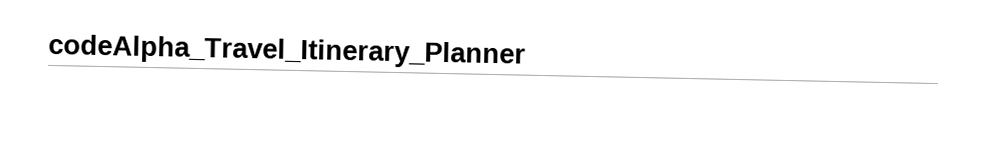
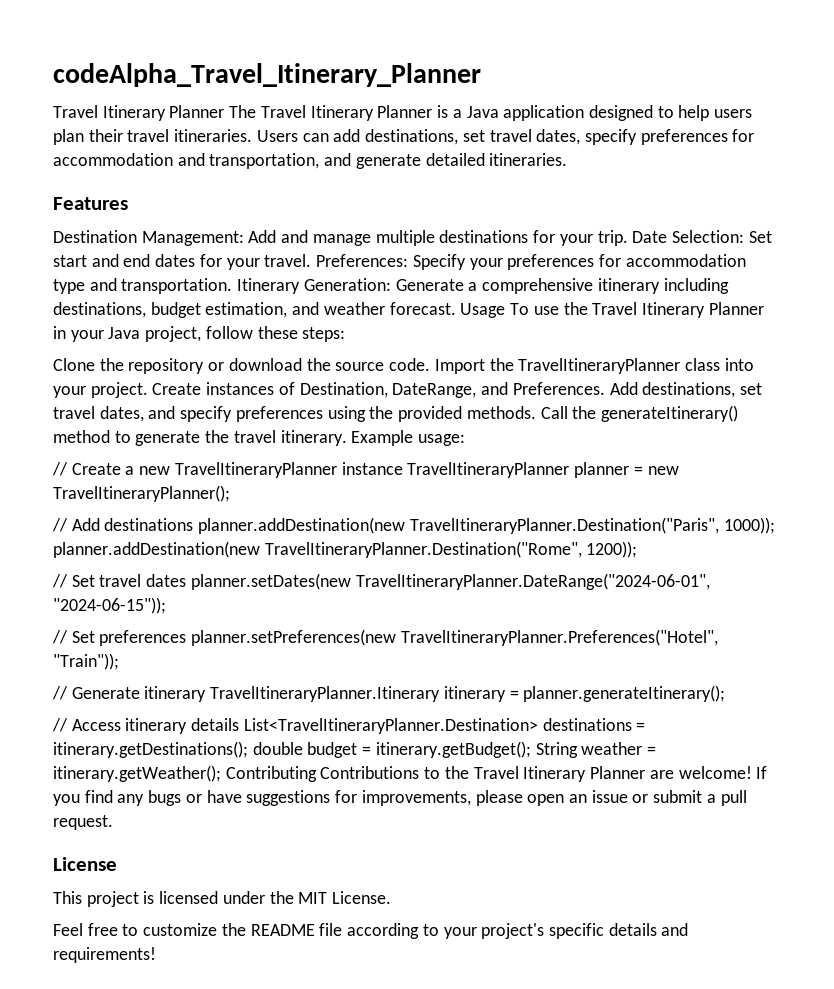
(526, 51) none -> [53,105,753,121] [53,129,755,145] [53,153,568,169] [53,197,128,210] [53,230,772,246] [53,254,746,270] [53,278,729,294] [53,302,764,318] [53,326,346,342] [53,358,754,374] [53,382,762,398] [53,405,738,422] [53,430,466,446] [52,462,679,478] [53,485,230,502] [52,517,775,534] [53,541,638,558] [52,573,710,590] [53,597,166,614] [52,629,718,646] [53,653,119,670] [52,685,726,702] [52,718,646,734] [53,741,657,758] [53,765,768,782] [53,790,747,806] [53,815,113,830] [53,857,117,871] [53,891,392,907] [53,923,689,939] [53,947,156,963] // Travel Itinerary Planner The Travel Itinerary Planner is a Java application designed to help users plan their travel itineraries. Users can add destinations, set travel dates, specify preferences for accommodation and transportation, and generate detailed itineraries. // Features // Destination Management: Add and manage multiple destinations for your trip. Date Selection: Set start and end dates for your travel. Preferences: Specify your preferences for accommodation type and transportation. Itinerary Generation: Generate a comprehensive itinerary including destinations, budget estimation, and weather forecast. Usage To use the Travel Itinerary Planner in your Java project, follow these steps: // Clone the repository or download the source code. Import the TravelItineraryPlanner class into your project. Create instances of Destination, DateRange, and Preferences. Add destinations, set travel dates, and specify preferences using the provided methods. Call the generateItinerary() method to generate the travel itinerary. Example usage: // // Create a new TravelItineraryPlanner instance TravelItineraryPlanner planner = new TravelItineraryPlanner(); // // Add destinations planner.addDestination(new TravelItineraryPlanner.Destination("Paris", 1000)); planner.addDestination(new TravelItineraryPlanner.Destination("Rome", 1200)); // // Set travel dates planner.setDates(new TravelItineraryPlanner.DateRange("2024-06-01", "2024-06-15")); // // Set preferences planner.setPreferences(new TravelItineraryPlanner.Preferences("Hotel", "Train")); // // Generate itinerary TravelItineraryPlanner.Itinerary itinerary = planner.generateItinerary(); // // Access itinerary details List<TravelItineraryPlanner.Destination> destinations = itinerary.getDestinations(); double budget = itinerary.getBudget(); String weather = itinerary.getWeather(); Contributing Contributions to the Travel Itinerary Planner are welcome! If you find any bugs or have suggestions for improvements, please open an issue or submit a pull request. // License // This project is licensed under the MIT License. // Feel free to customize the README file according to your project's specific details and requirements!

